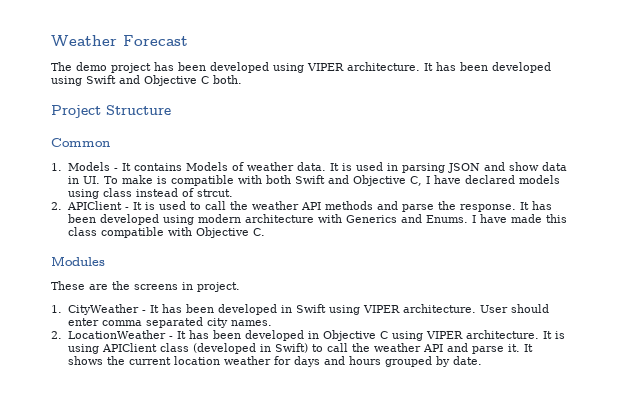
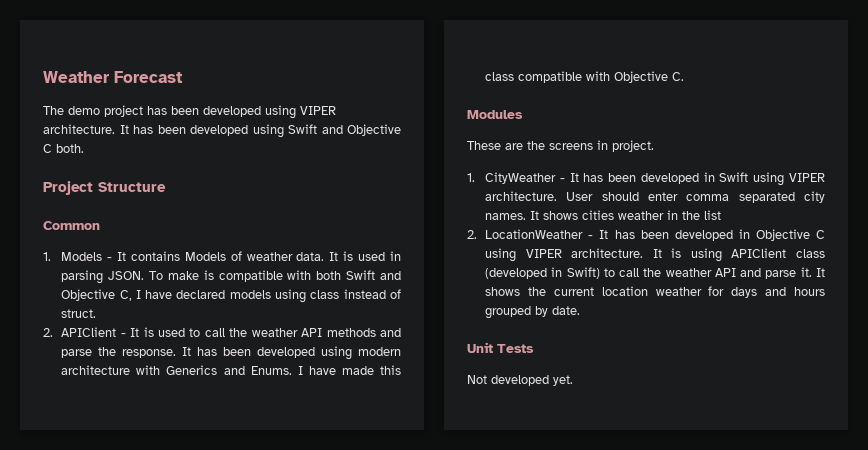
[448,162,568,173] [68,176,101,184] JSON and show data in UI. -> [108,271,145,280] JSON.
[197,189,234,197] strcut. -> [61,309,97,318] struct.
(273, 323) none -> [530,210,722,220] It shows cities weather in the list
(483, 360) none -> [467,342,534,353] [467,375,573,386] // Unit Tests // Not developed yet.

